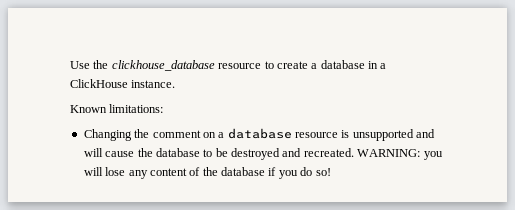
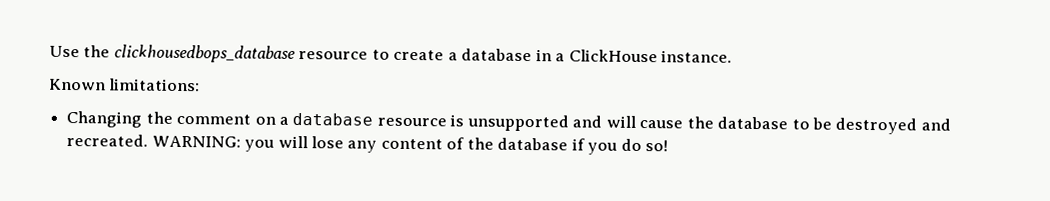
[111,60,215,71] clickhouse_database -> [113,44,296,63] clickhousedbops_database

